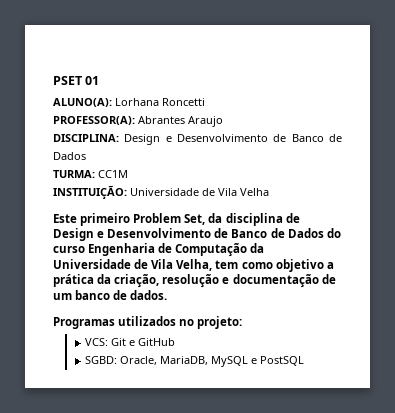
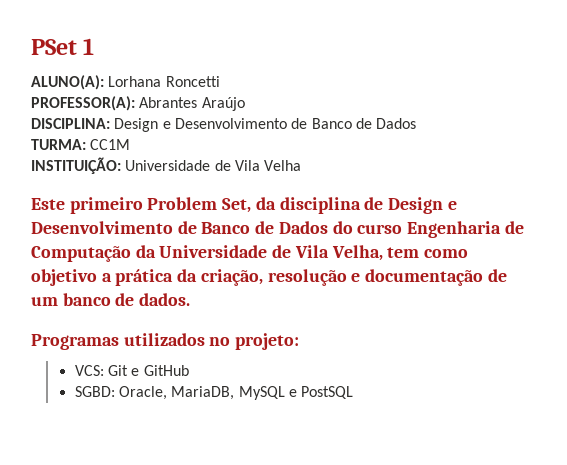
[53,76,100,85] PSET 01 -> [31,38,95,55] PSet 1
[188,116,223,127] Araujo -> [201,97,245,111] Araújo

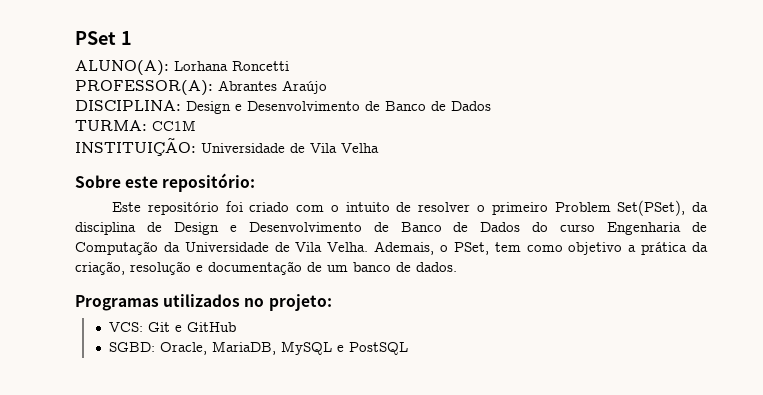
[31,198,65,210] Este -> [75,173,256,192] [112,201,485,215] Sobre este repositório: // Este repositório foi criado com o intuito de resolver o
[222,198,252,213] Set, -> [617,200,686,216] Set(PSet),
[331,245,383,261] Velha, -> [327,241,489,255] Velha. Ademais, o PSet,

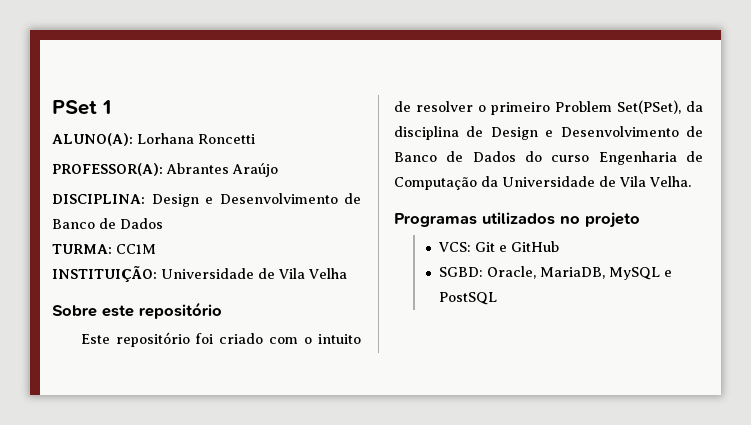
[162,173,256,192] repositório: -> [139,302,222,319] repositório
[374,241,708,255] [75,261,457,275] Ademais, o PSet, tem como objetivo a prática da criação, resolução e documentação de um banco de dados. -> (691, 181) none
[268,294,332,311] projeto: -> [585,212,640,228] projeto

